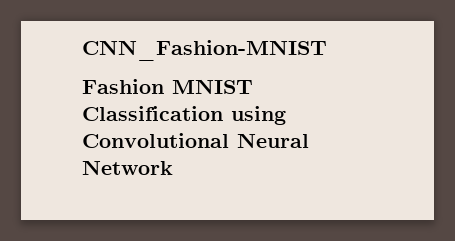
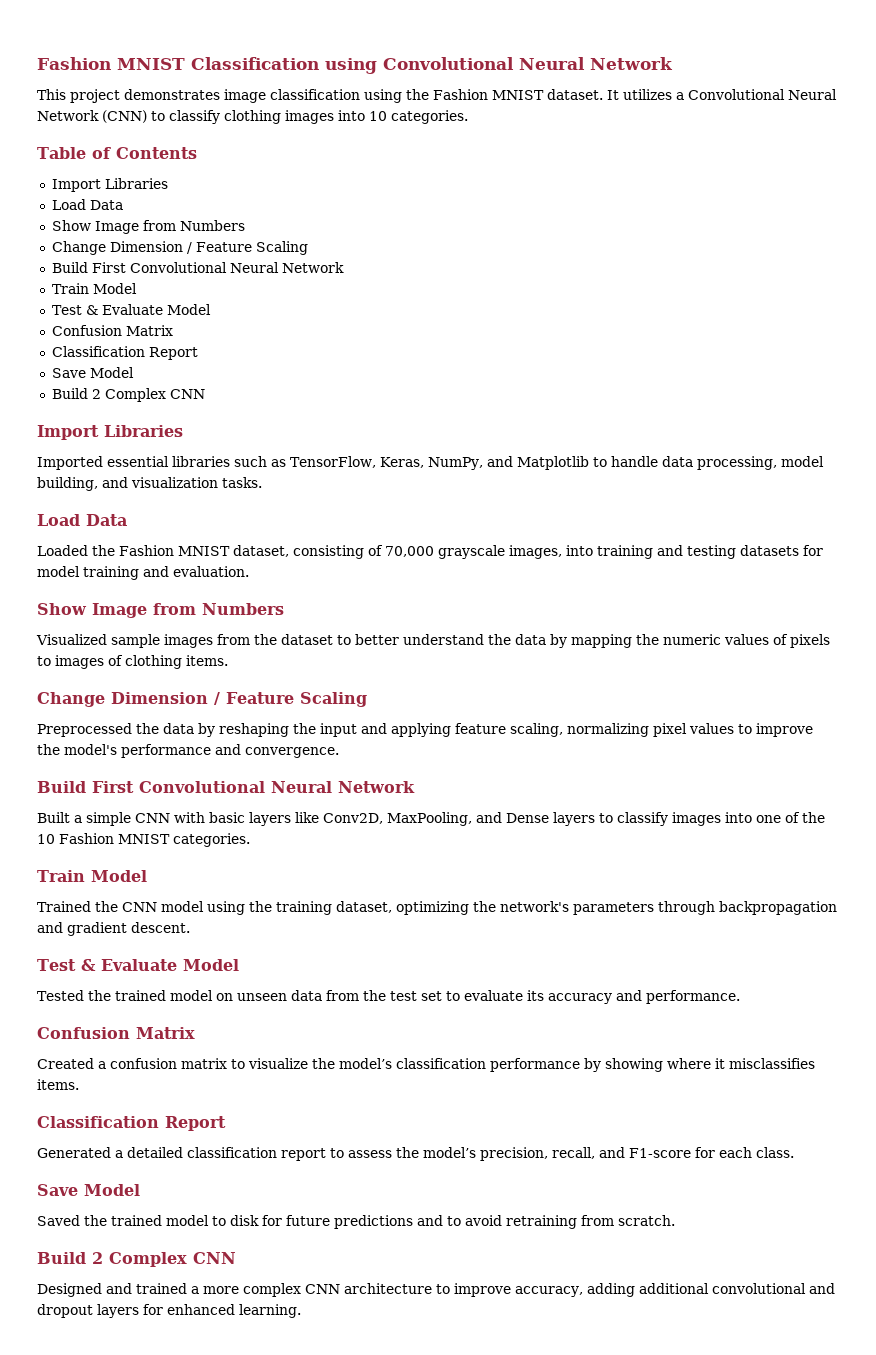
[82,40,327,61] CNN_Fashion-MNIST // -> (37, 63) none
(173, 167) none -> [37,89,837,103] [37,110,468,124] [37,147,197,159] [51,178,168,192] [51,199,123,210] [51,220,245,234] [51,241,308,255] [51,262,344,273] [51,283,137,294] [51,304,211,315] [51,325,173,336] [51,346,198,360] [51,367,134,378] [51,388,205,402] [37,425,183,440] [37,456,824,470] [37,477,262,491] [37,514,127,526] [37,545,823,559] [37,566,249,580] [37,603,284,618] [36,634,830,648] [37,655,228,669] [37,692,367,707] [37,723,813,737] [37,744,339,758] [37,781,415,793] [37,812,825,826] [37,833,250,847] [37,870,147,882] [37,901,837,915] [37,922,190,936] [37,959,239,971] [37,990,740,1004] [37,1027,195,1039] [37,1058,815,1072] [37,1079,79,1090] [37,1116,226,1131] [37,1147,794,1161] [37,1184,140,1196] [37,1215,675,1229] [37,1252,236,1267] [37,1283,835,1297] [37,1304,301,1318] // This project demonstrates image classification using the Fashion MNIST dataset. It utilizes a Convolutional Neural Network (CNN) to classify clothing images into 10 categories. // Table of Contents // Import Libraries // Load Data // Show Image from Numbers // Change Dimension / Feature Scaling // Build First Convolutional Neural Network // Train Model // Test & Evaluate Model // Confusion Matrix // Classification Report // Save Model // Build 2 Complex CNN // Import Libraries // Imported essential libraries such as TensorFlow, Keras, NumPy, and Matplotlib to handle data processing, model building, and visualization tasks. // Load Data // Loaded the Fashion MNIST dataset, consisting of 70,000 grayscale images, into training and testing datasets for model training and evaluation. // Show Image from Numbers // Visualized sample images from the dataset to better understand the data by mapping the numeric values of pixels to images of clothing items. // Change Dimension / Feature Scaling // Preprocessed the data by reshaping the input and applying feature scaling, normalizing pixel values to improve the model's performance and convergence. // Build First Convolutional Neural Network // Built a simple CNN with basic layers like Conv2D, MaxPooling, and Dense layers to classify images into one of the 10 Fashion MNIST categories. // Train Model // Trained the CNN model using the training dataset, optimizing the network's parameters through backpropagation and gradient descent. // Test & Evaluate Model // Tested the trained model on unseen data from the test set to evaluate its accuracy and performance. // Confusion Matrix // Created a confusion matrix to visualize the model’s classification performance by showing where it misclassifies items. // Classification Report // Generated a detailed classification report to assess the model’s precision, recall, and F1-score for each class. // Save Model // Saved the trained model to disk for future predictions and to avoid retraining from scratch. // Build 2 Complex CNN // Designed and trained a more complex CNN architecture to improve accuracy, adding additional convolutional and dropout layers for enhanced learning.

